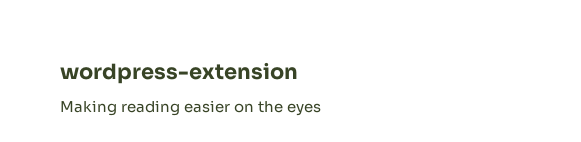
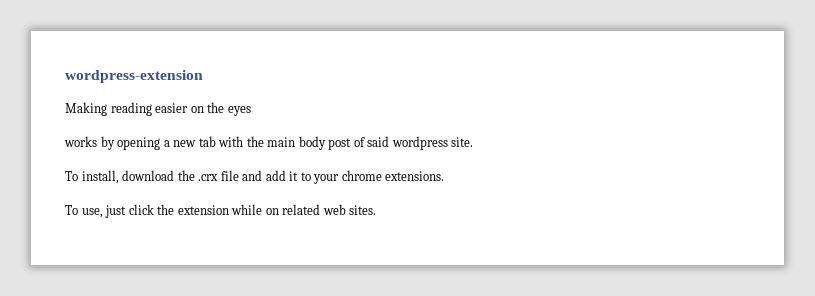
(322, 109) none -> [64,136,474,150] [65,170,445,184] [65,204,377,218] // works by opening a new tab with the main body post of said wordpress site. // To install, download the .crx file and add it to your chrome extensions. // To use, just click the extension while on related web sites.

